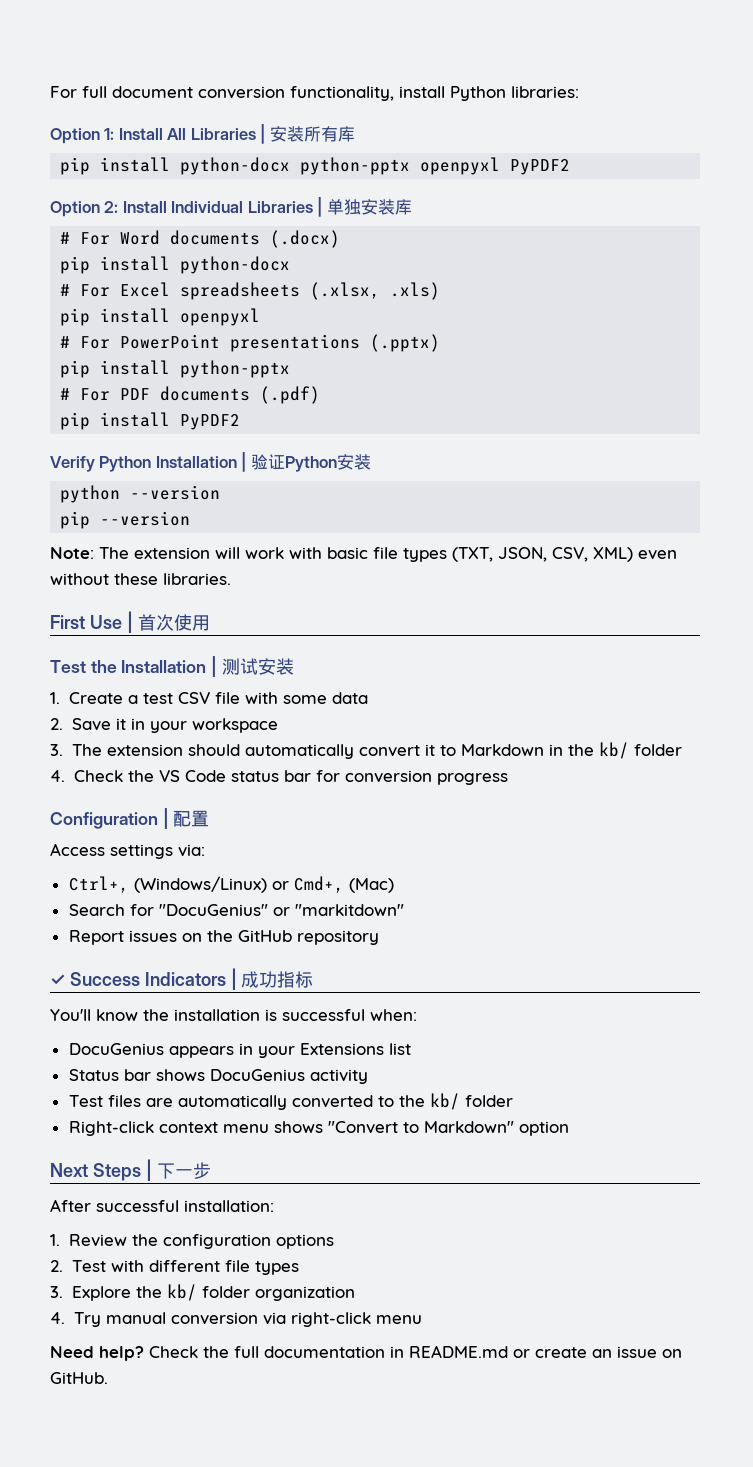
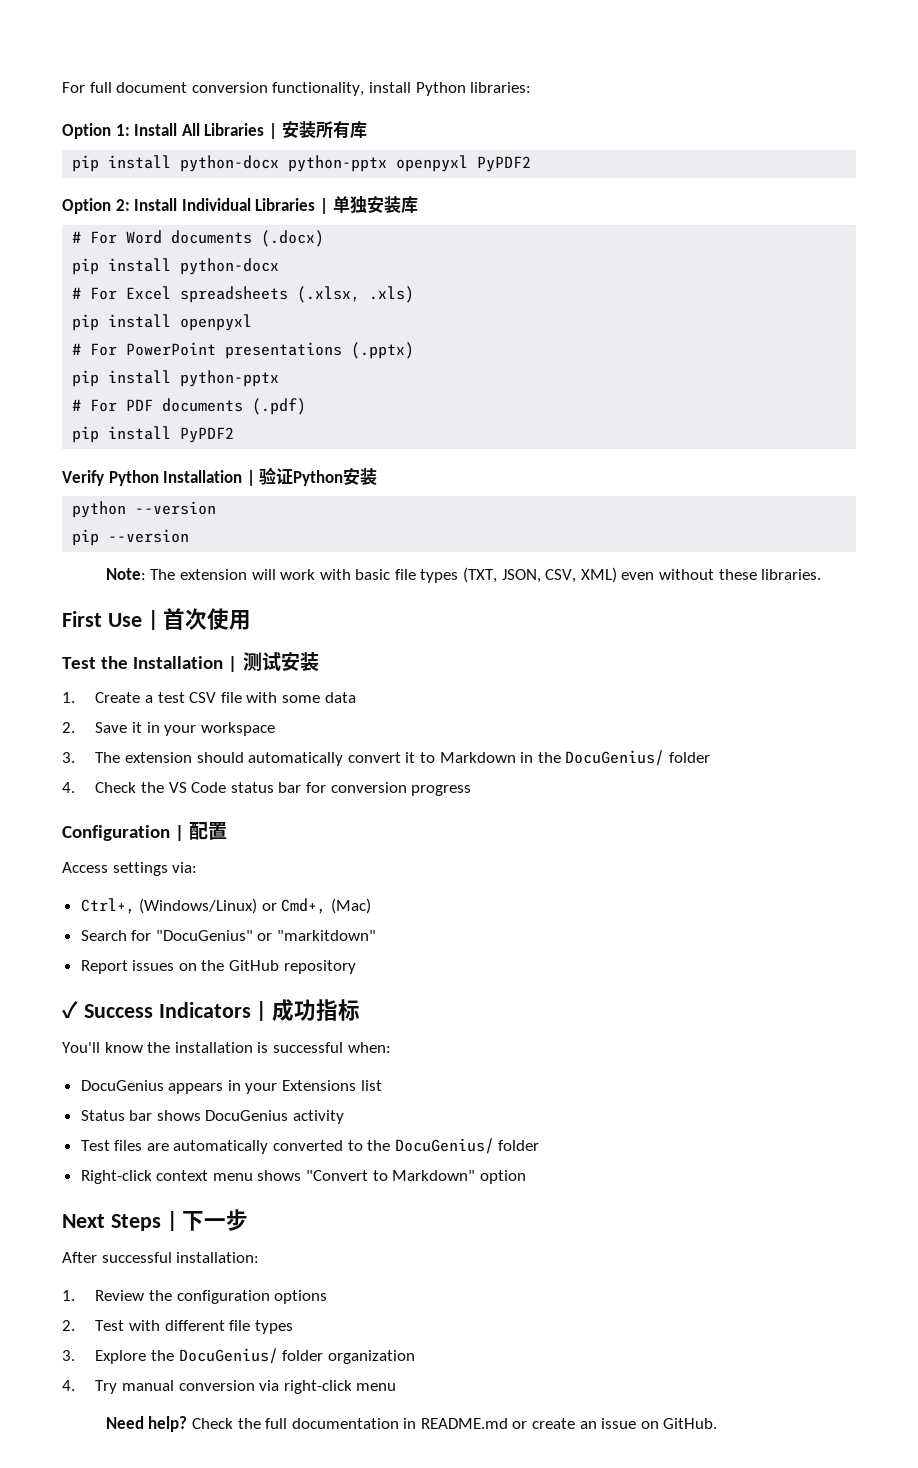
[598,742,629,759] kb/ -> [565,750,665,766] DocuGenius/
[429,1093,460,1110] kb/ -> [394,1138,494,1154] DocuGenius/
[166,1284,197,1301] kb/ -> [178,1348,278,1364] DocuGenius/

